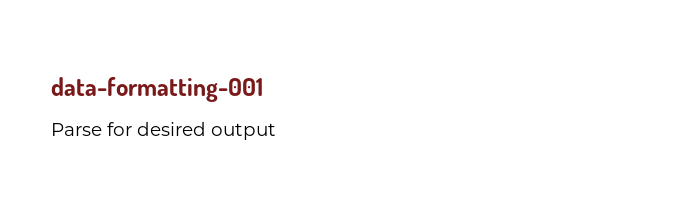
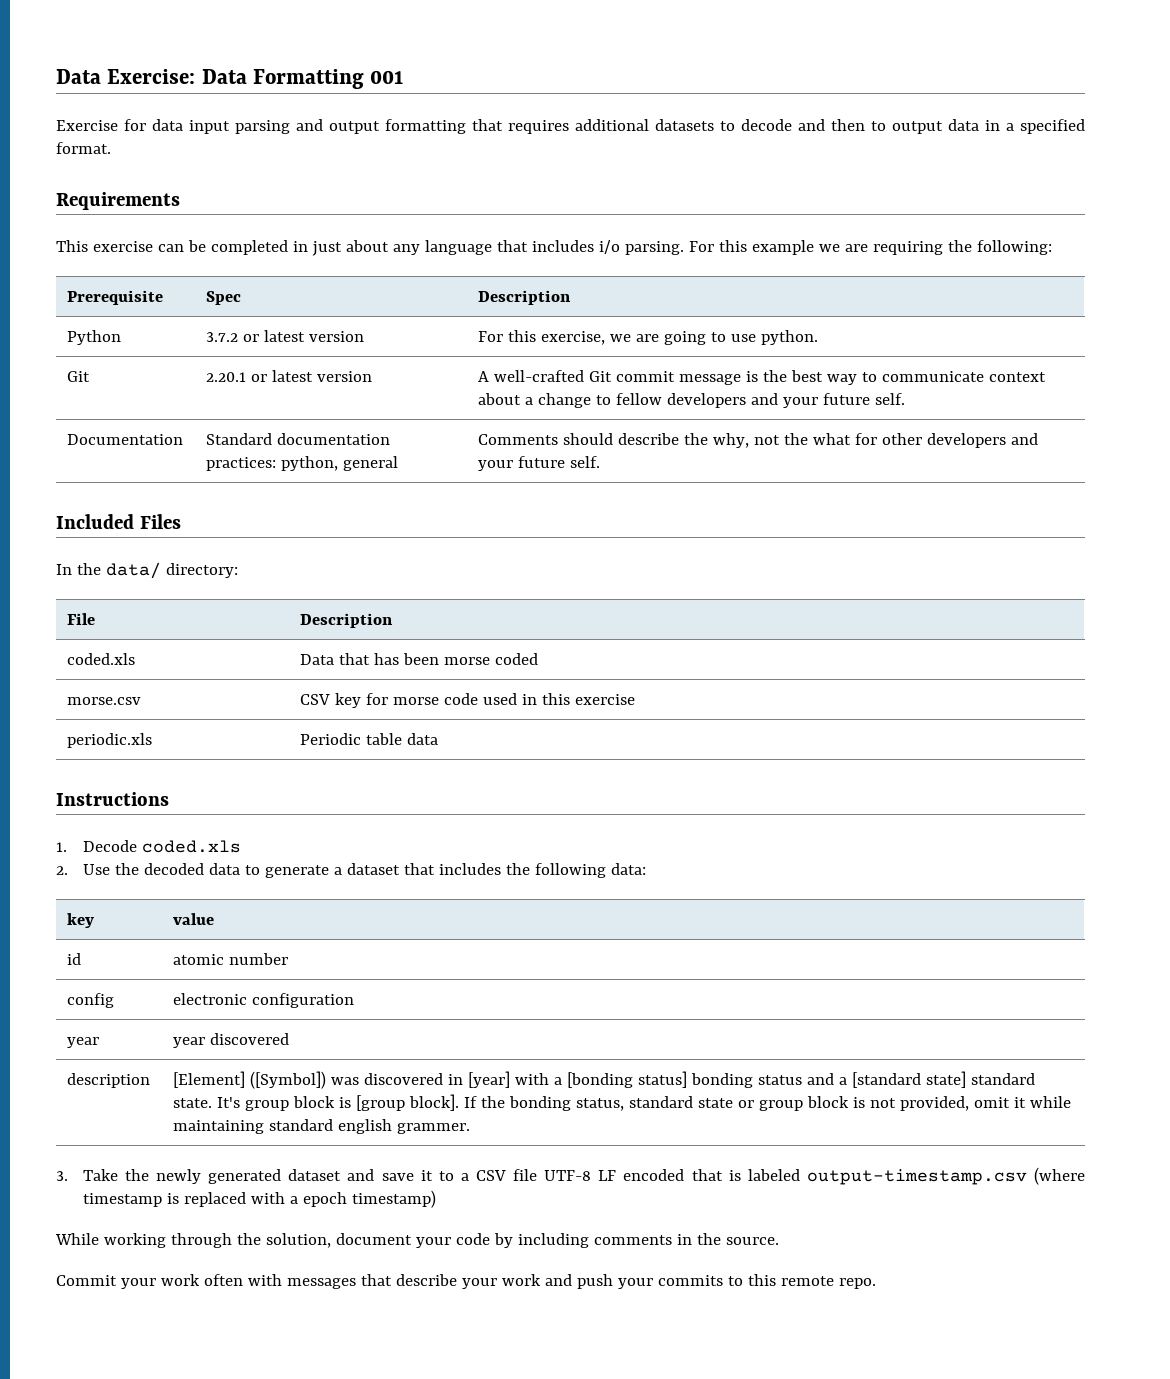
[51,77,263,102] [51,122,276,140] data-formatting-001 // Parse for desired output -> [56,69,404,89] [56,119,1085,134] [56,142,111,154] [56,192,180,210] [56,240,1052,256] [67,290,164,305] [206,291,242,305] [478,290,572,305] [67,330,122,345] [206,330,365,342] [478,330,819,345] [67,371,91,382] [206,370,373,382] [478,370,1047,385] [478,393,906,408] [67,434,184,445] [206,433,391,445] [206,456,399,471] [478,433,1039,448] [478,456,601,471] [56,514,181,529] [56,562,238,579] [67,613,96,625] [300,613,394,628] [67,653,136,665] [300,653,539,665] [67,697,142,705] [300,693,636,708] [67,733,153,748] [300,733,439,745] [56,792,169,806] [56,840,241,853] [56,863,646,878] [67,913,95,928] [173,913,215,925] [67,953,82,965] [173,953,289,965] [67,993,115,1008] [173,993,355,1008] [67,1037,100,1048] [173,1033,290,1048] [67,1073,151,1088] [173,1071,1036,1089] [173,1094,1072,1111] [173,1119,471,1134] [56,1167,1085,1185] [82,1190,436,1208] [55,1233,779,1248] [56,1274,876,1289] Data Exercise: Data Formatting 001 // Exercise for data input parsing and output formatting that requires additional datasets to decode and then to output data in a specified format. // Requirements // This exercise can be completed in just about any language that includes i/o parsing. For this example we are requiring the following: // Prerequisite | Spec | Description // Python | 3.7.2 or latest version | For this exercise, we are going to use python. // Git | 2.20.1 or latest version | A well-crafted Git commit message is the best way to communicate context about a change to fellow developers and your future self. // Documentation | Standard documentation practices: python, general | Comments should describe the why, not the what for other developers and your future self. // Included Files // In the data/ directory: // File | Description // coded.xls | Data that has been morse coded // morse.csv | CSV key for morse code used in this exercise // periodic.xls | Periodic table data // Instructions // 1. Decode coded.xls // 2. Use the decoded data to generate a dataset that includes the following data: // key | value // id | atomic number // config | electronic configuration // year | year discovered // description | [Element] ([Symbol]) was discovered in [year] with a [bonding status] bonding status and a [standard state] standard state. It's group block is [group block]. If the bonding status, standard state or group block is not provided, omit it while maintaining standard english grammer. // 3. Take the newly generated dataset and save it to a CSV file UTF-8 LF encoded that is labeled output-timestamp.csv (where timestamp is replaced with a epoch timestamp) // While working through the solution, document your code by including comments in the source. // Commit your work often with messages that describe your work and push your commits to this remote repo.

